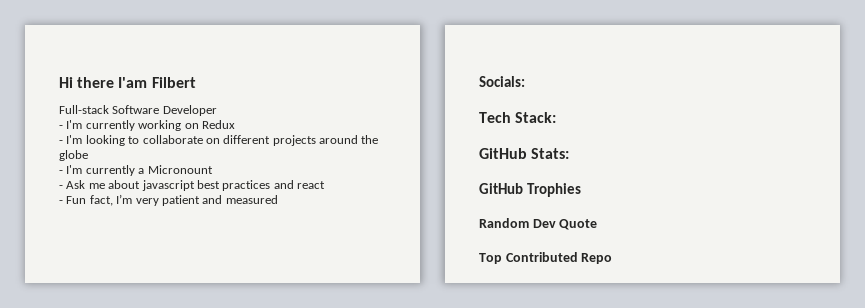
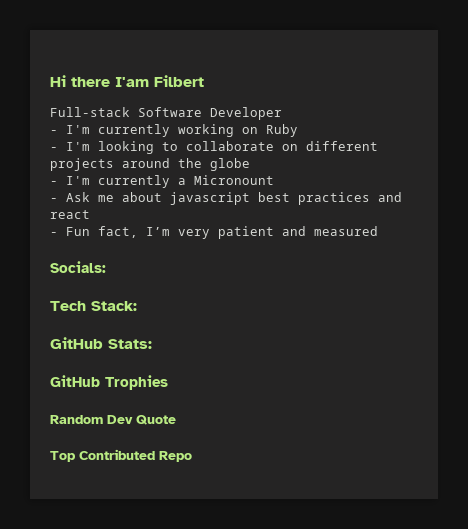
[201,120,235,129] Redux -> [266,124,298,137] Ruby

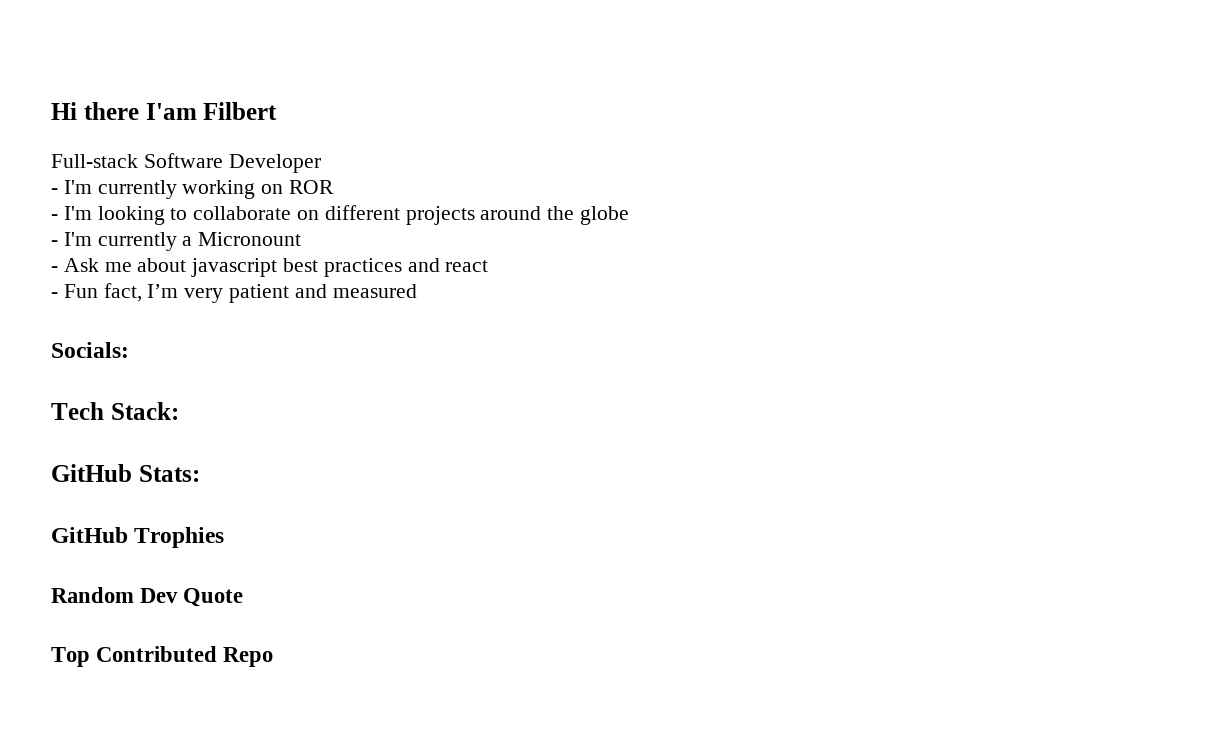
[266,124,298,137] Ruby -> [289,180,335,194] ROR

